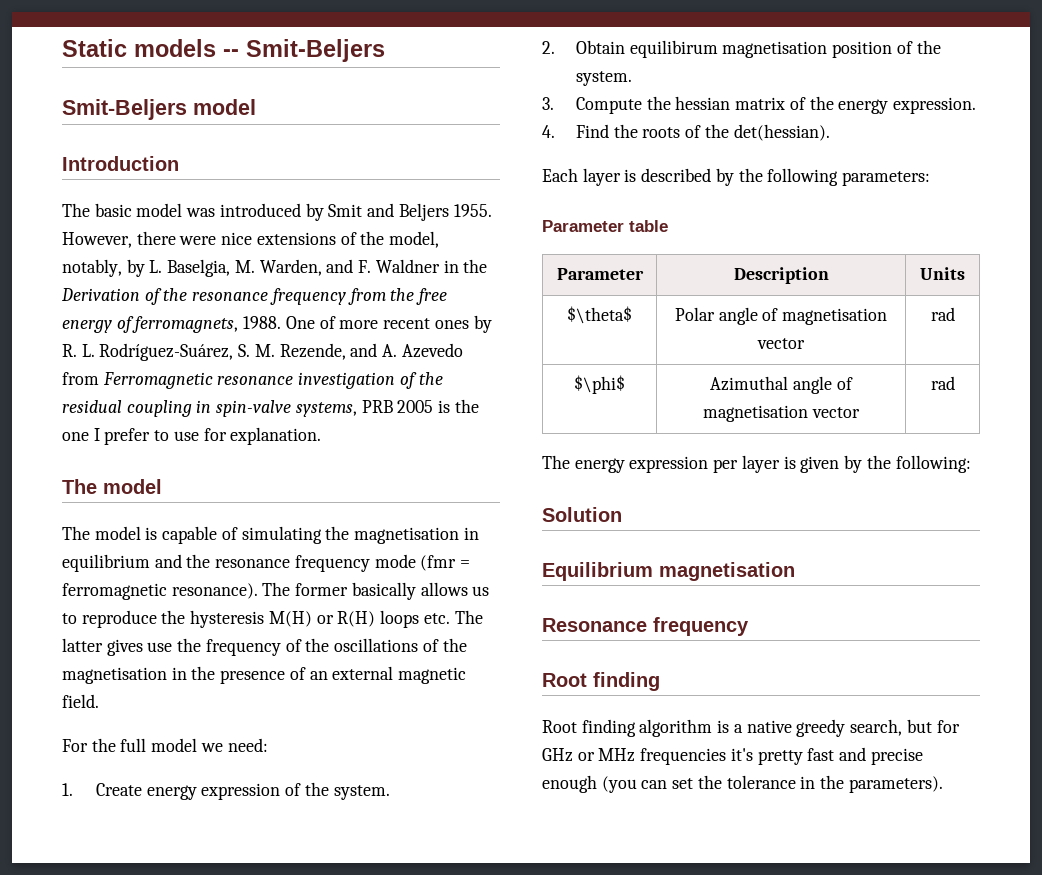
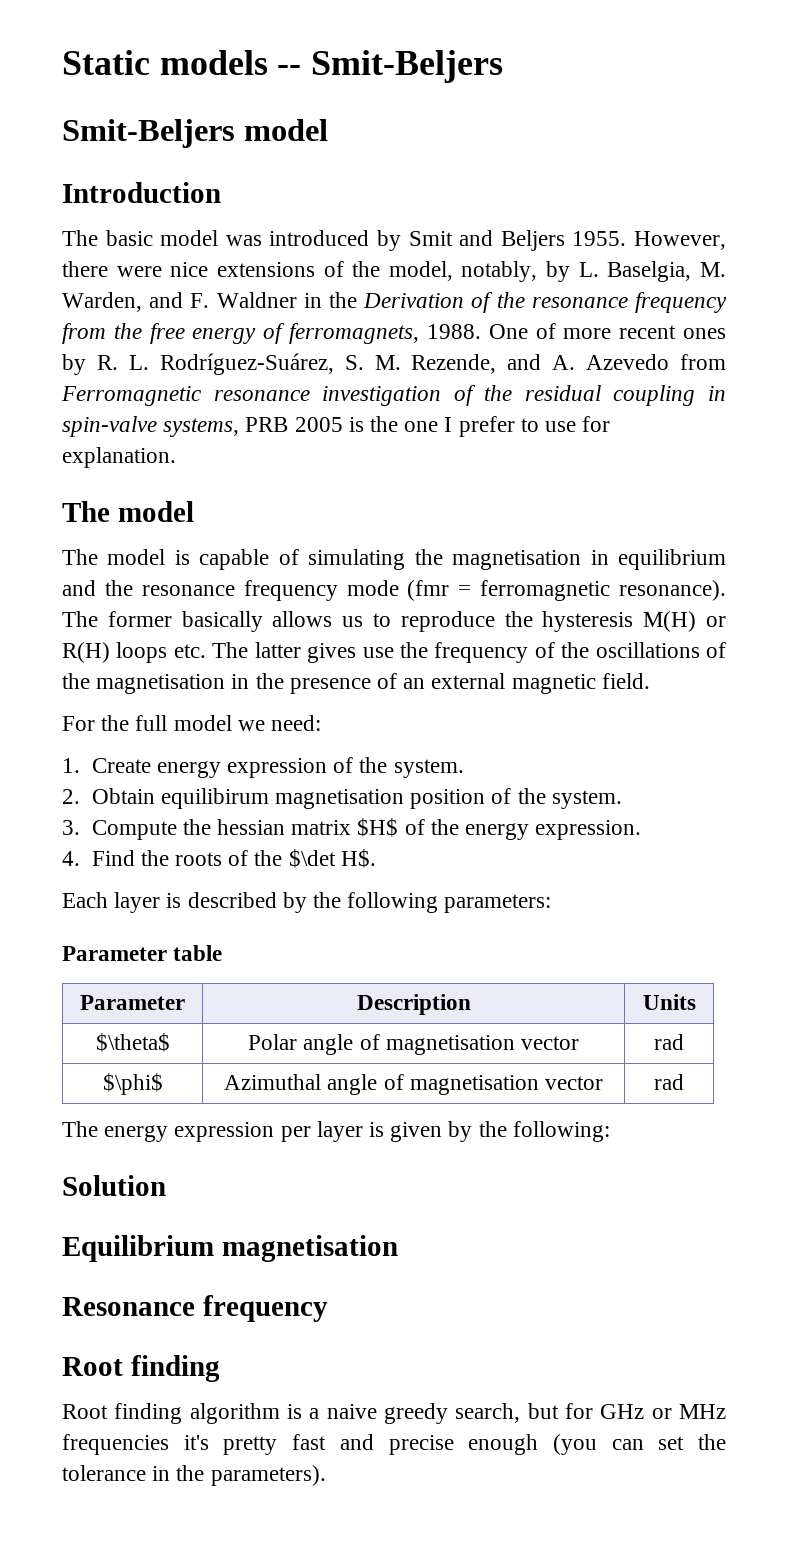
(786, 103) none -> [357,818,399,837] $H$
[733,124,830,141] det(hessian). -> [288,849,376,868] $\det H$.
[746,720,792,733] native -> [326,1404,377,1419] naive

